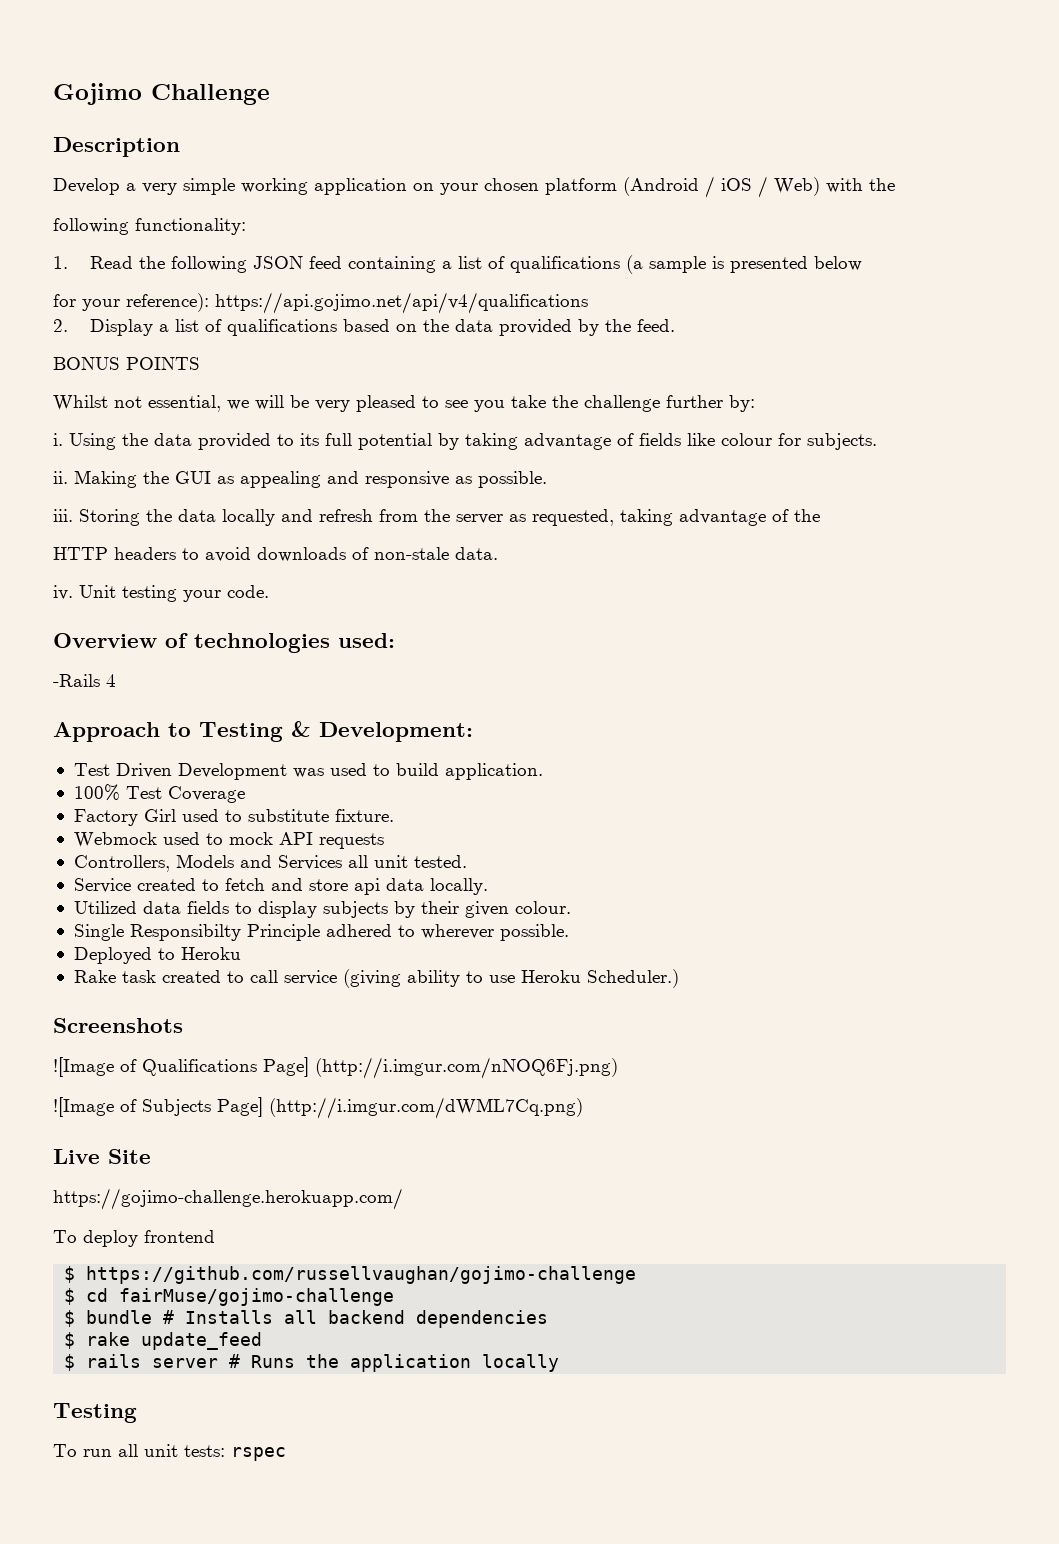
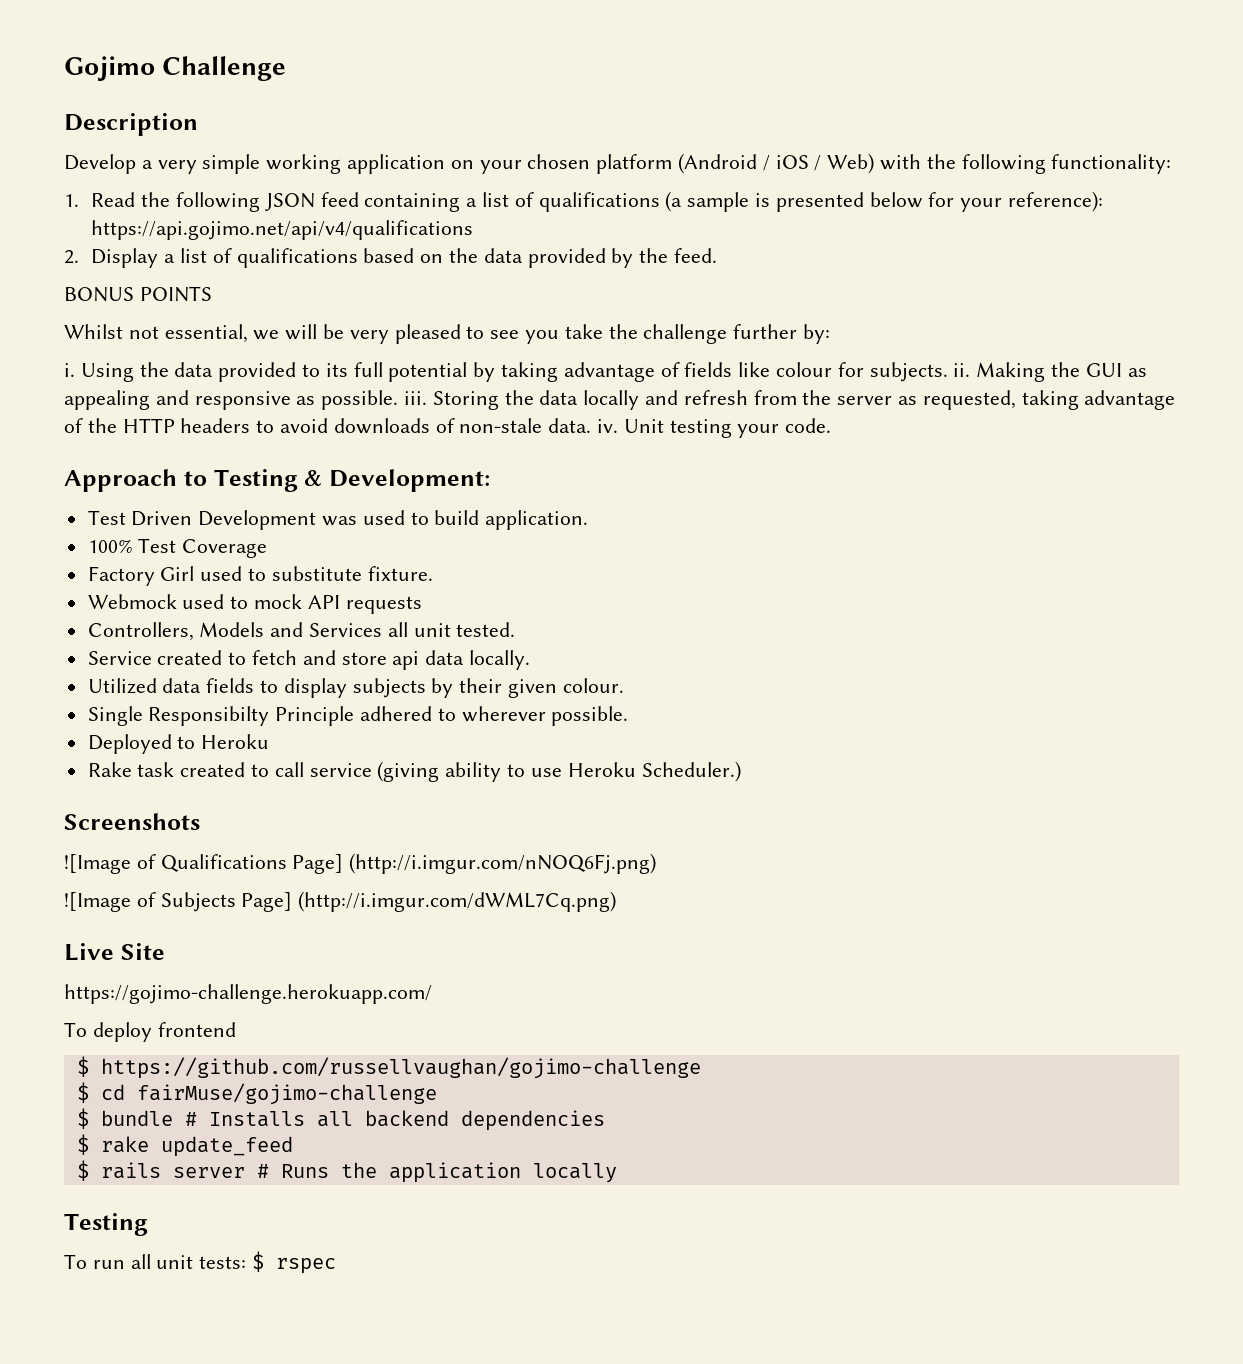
(895, 184) // -> (956, 161) none
(862, 263) // -> (923, 200) none
(877, 441) // -> (948, 372) none
(547, 479) // -> (399, 400) none
(820, 515) // -> (117, 425) none
(498, 553) // -> (592, 425) none
[53,633,395,653] [53,674,116,687] // Overview of technologies used: // -Rails 4 -> (832, 425) none
(225, 1451) none -> [252,1251,265,1272] $

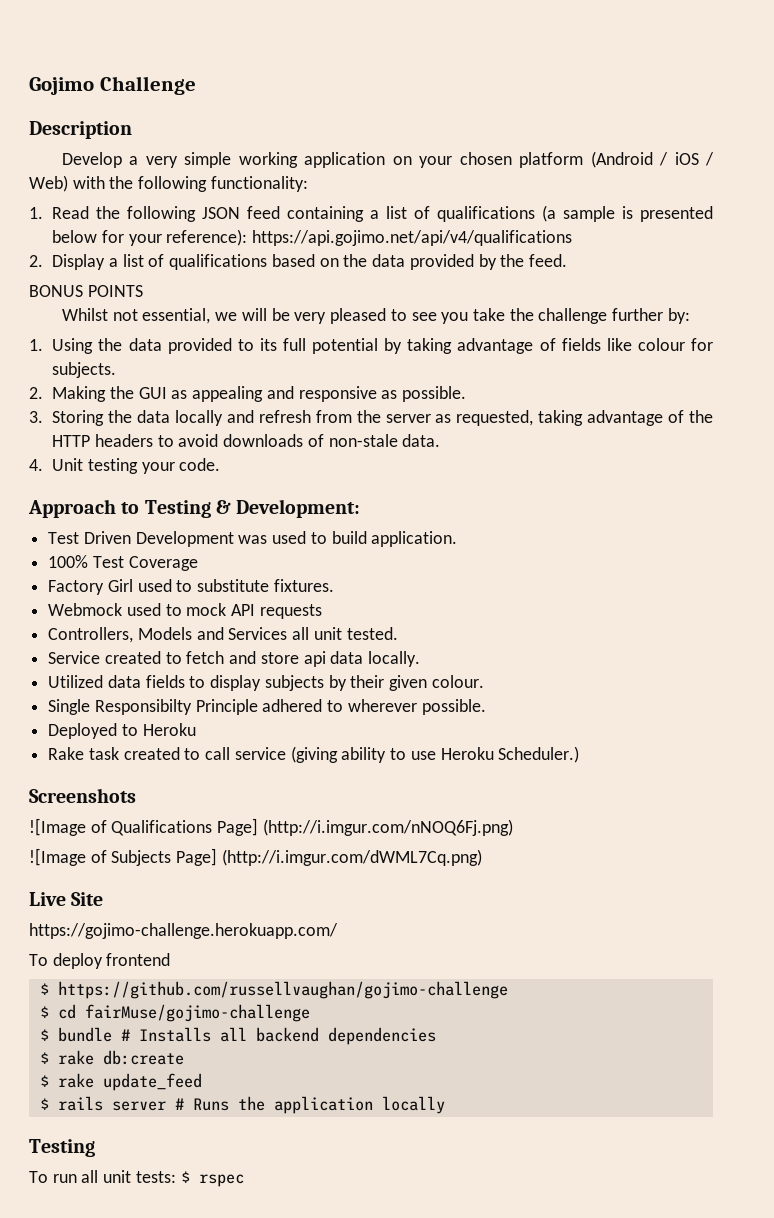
[64,363,75,377] i. -> [29,339,43,351] 1.
[953,363,971,377] ii. -> [29,387,43,399] // 2.
[404,391,428,405] iii. -> [29,411,43,423] // 3.
[597,419,619,433] iv. -> [29,459,43,471] // 4.
[367,566,433,581] fixture. -> [273,579,334,592] fixtures.
(605, 1120) none -> [39,1050,184,1065] // $ rake db:create

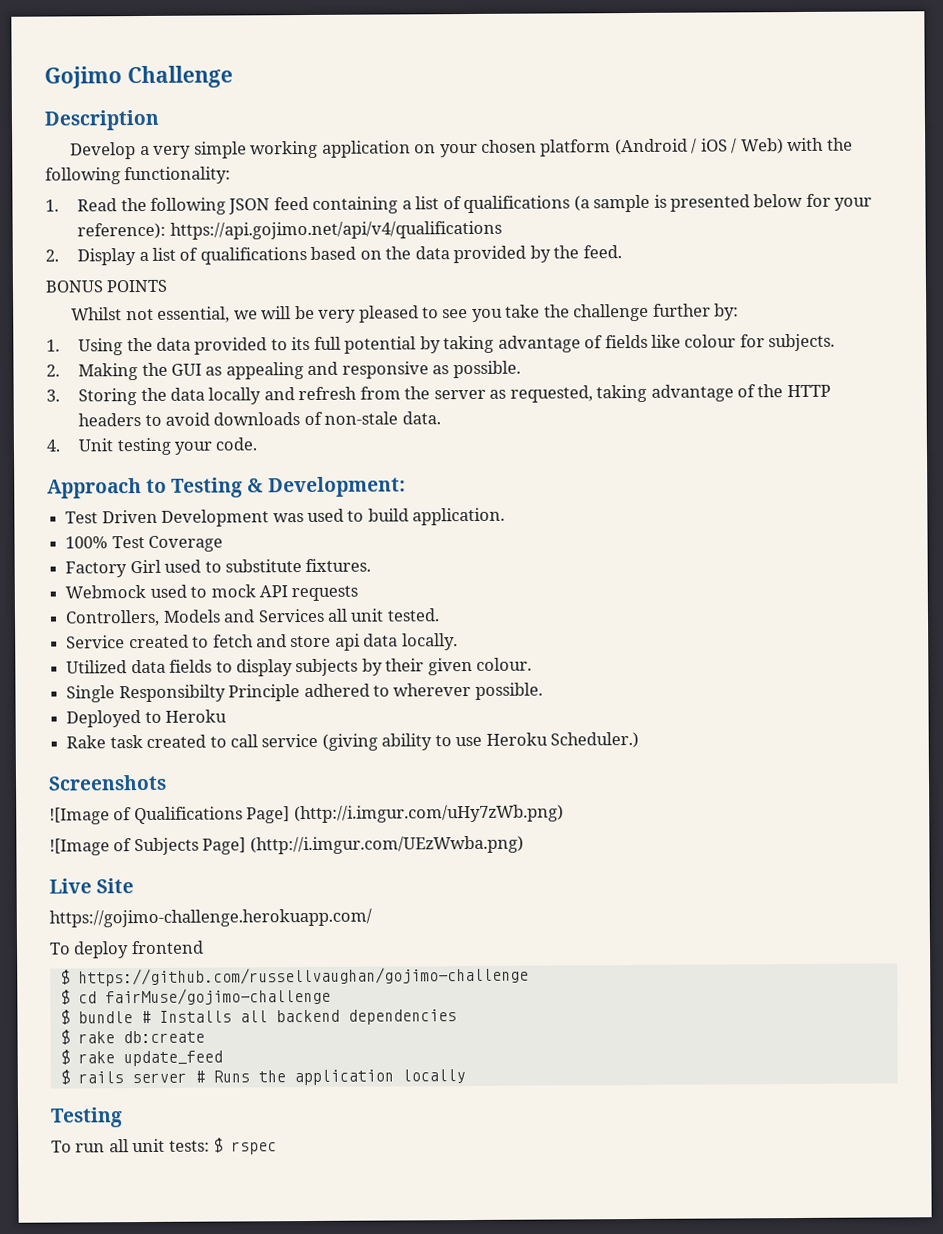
[262,819,513,836] (http://i.imgur.com/nNOQ6Fj.png) -> [293,804,564,824] (http://i.imgur.com/uHy7zWb.png)
[221,849,482,866] (http://i.imgur.com/dWML7Cq.png) -> [249,835,524,855] (http://i.imgur.com/UEzWwba.png)

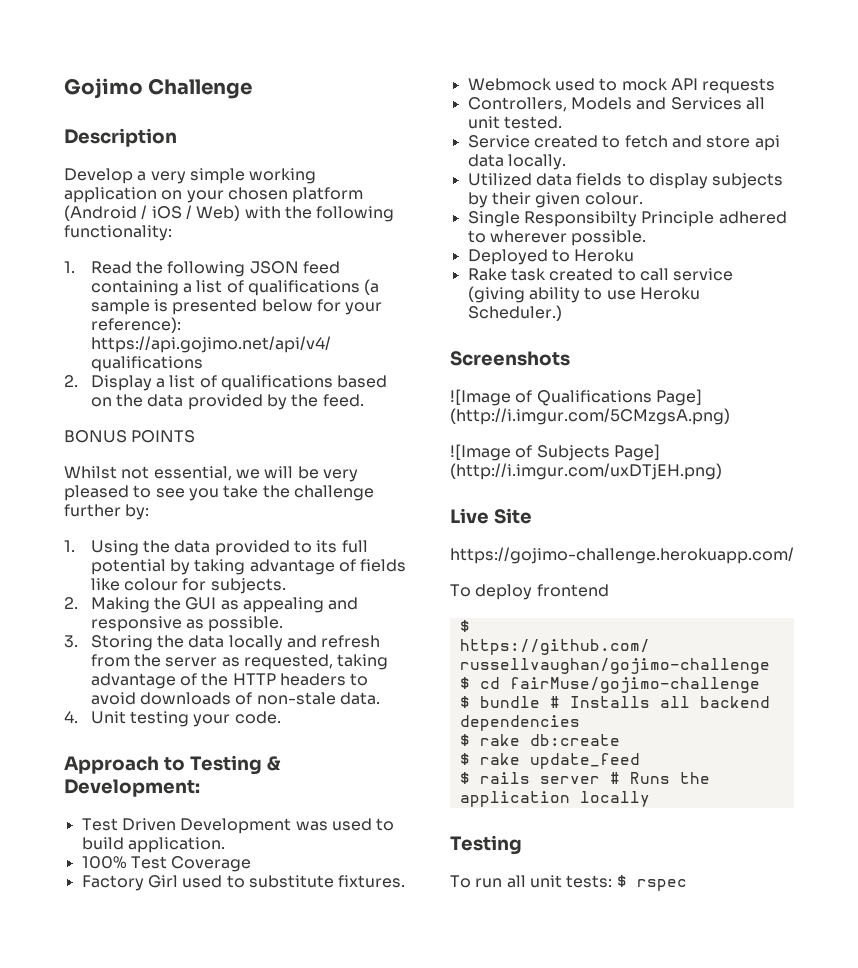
[293,804,564,824] (http://i.imgur.com/uHy7zWb.png) -> [450,408,730,425] (http://i.imgur.com/5CMzgsA.png)
[249,835,524,855] (http://i.imgur.com/UEzWwba.png) -> [450,463,722,480] (http://i.imgur.com/uxDTjEH.png)

